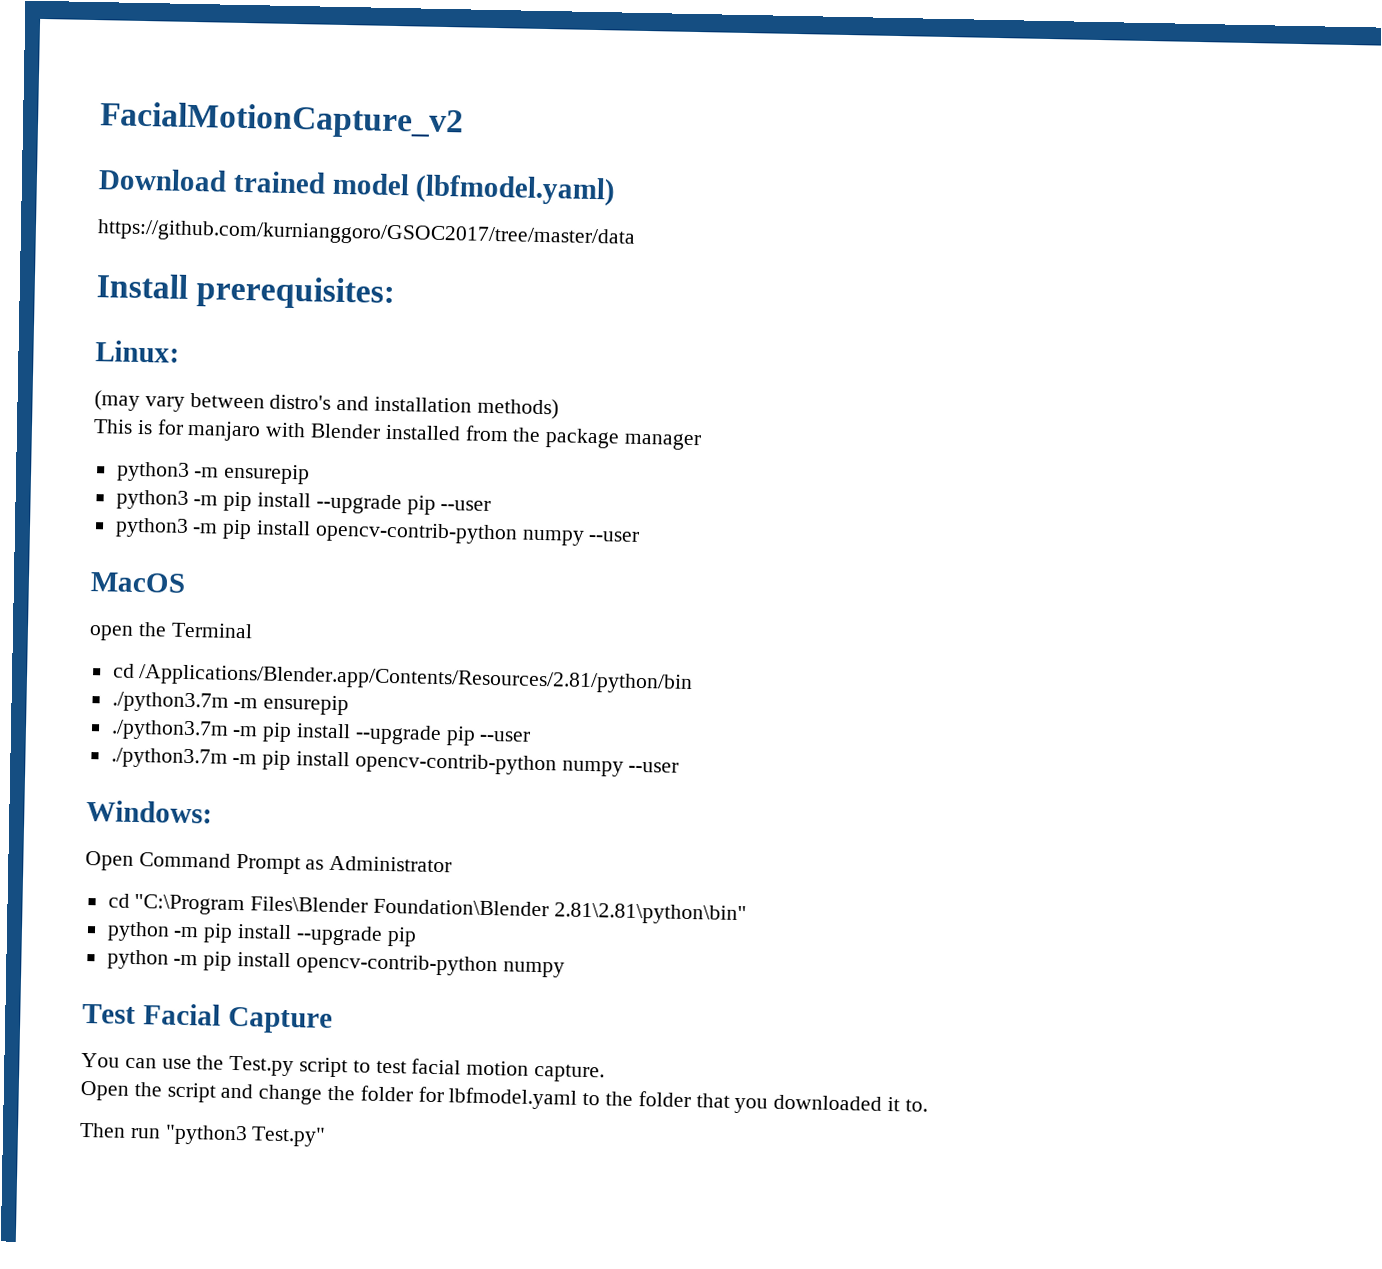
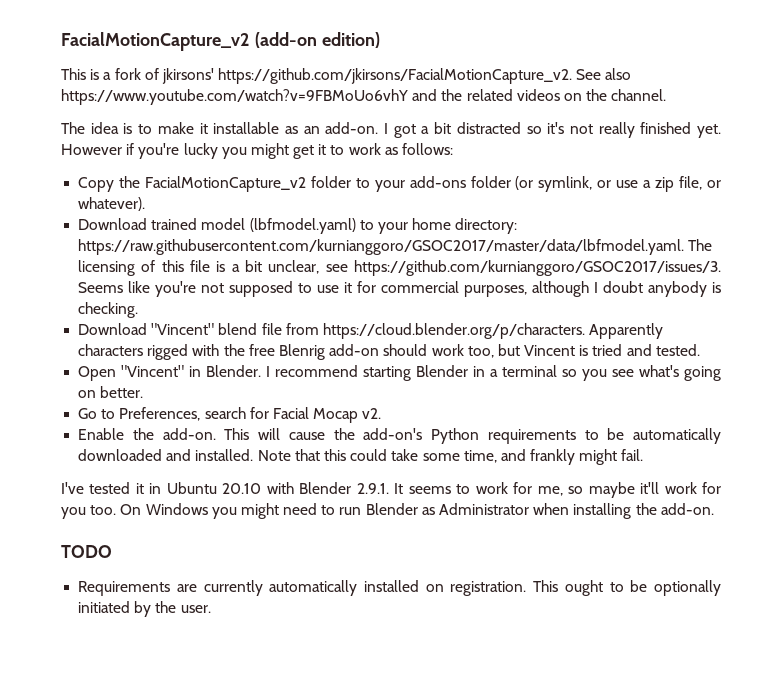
[99,101,464,140] [98,168,617,207] [97,219,636,249] [96,273,397,311] [95,340,180,363] [94,390,559,420] [93,419,702,451] [115,461,311,485] [115,489,492,515] [114,517,641,546] [90,572,186,593] [89,621,253,641] [112,663,694,695] [111,691,350,716] [110,719,532,746] [110,747,680,777] [86,800,213,824] [85,850,453,875] [107,893,747,926] [106,921,417,947] [106,949,565,978] [82,1003,333,1034] [81,1052,606,1083] [80,1080,928,1114] [79,1122,327,1147] FacialMotionCapture_v2 // Download trained model (lbfmodel.yaml) // https://github.com/kurnianggoro/GSOC2017/tree/master/data // Install prerequisites: // Linux: // (may vary between distro's and installation methods) // This is for manjaro with Blender installed from the package manager // python3 -m ensurepip // python3 -m pip install --upgrade pip --user // python3 -m pip install opencv-contrib-python numpy --user // MacOS // open the Terminal // cd /Applications/Blender.app/Contents/Resources/2.81/python/bin // ./python3.7m -m ensurepip // ./python3.7m -m pip install --upgrade pip --user // ./python3.7m -m pip install opencv-contrib-python numpy --user // Windows: // Open Command Prompt as Administrator // cd "C:\Program Files\Blender Foundation\Blender 2.81\2.81\python\bin" // python -m pip install --upgrade pip // python -m pip install opencv-contrib-python numpy // Test Facial Capture // You can use the Test.py script to test facial motion capture. // Open the script and change the folder for lbfmodel.yaml to the folder that you downloaded it to. // Then run "python3 Test.py" -> [61,32,380,51] [61,68,632,84] [61,89,667,105] [61,122,721,138] [61,143,454,159] [78,176,722,192] [78,197,146,211] [78,218,518,234] [78,239,713,255] [78,260,722,276] [78,281,721,297] [78,302,139,318] [78,323,664,339] [78,344,700,360] [78,365,721,381] [78,386,144,398] [78,407,382,423] [78,428,721,444] [78,449,644,465] [61,482,722,498] [61,503,714,519] [61,545,112,558] [78,580,722,596] [78,601,211,617] FacialMotionCapture_v2 (add-on edition) // This is a fork of jkirsons' https://github.com/jkirsons/FacialMotionCapture_v2. See also https://www.youtube.com/watch?v=9FBMoUo6vhY and the related videos on the channel. // The idea is to make it installable as an add-on. I got a bit distracted so it's not really finished yet. However if you're lucky you might get it to work as follows: // Copy the FacialMotionCapture_v2 folder to your add-ons folder (or symlink, or use a zip file, or whatever). // Download trained model (lbfmodel.yaml) to your home directory: https://raw.githubusercontent.com/kurnianggoro/GSOC2017/master/data/lbfmodel.yaml. The licensing of this file is a bit unclear, see https://github.com/kurnianggoro/GSOC2017/issues/3. Seems like you're not supposed to use it for commercial purposes, although I doubt anybody is checking. // Download "Vincent" blend file from https://cloud.blender.org/p/characters. Apparently characters rigged with the free Blenrig add-on should work too, but Vincent is tried and tested. // Open "Vincent" in Blender. I recommend starting Blender in a terminal so you see what's going on better. // Go to Preferences, search for Facial Mocap v2. // Enable the add-on. This will cause the add-on's Python requirements to be automatically downloaded and installed. Note that this could take some time, and frankly might fail. // I've tested it in Ubuntu 20.10 with Blender 2.9.1. It seems to work for me, so maybe it'll work for you too. On Windows you might need to run Blender as Administrator when installing the add-on. // TODO // Requirements are currently automatically installed on registration. This ought to be optionally initiated by the user.

